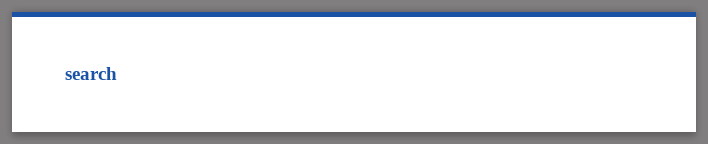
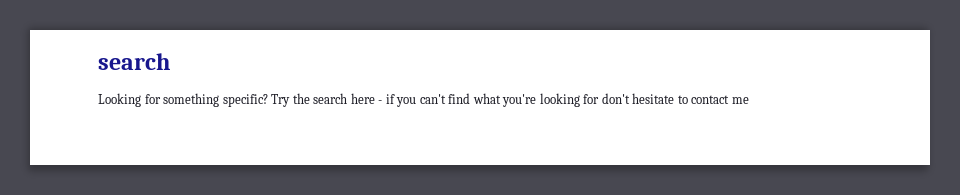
[65,67,117,80] search -> [98,53,170,70] [98,93,749,107] search // Looking for something specific? Try the search here - if you can't find what you're looking for don't hesitate to contact me

